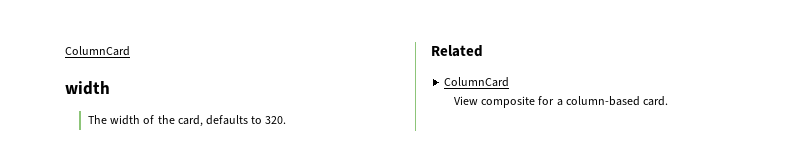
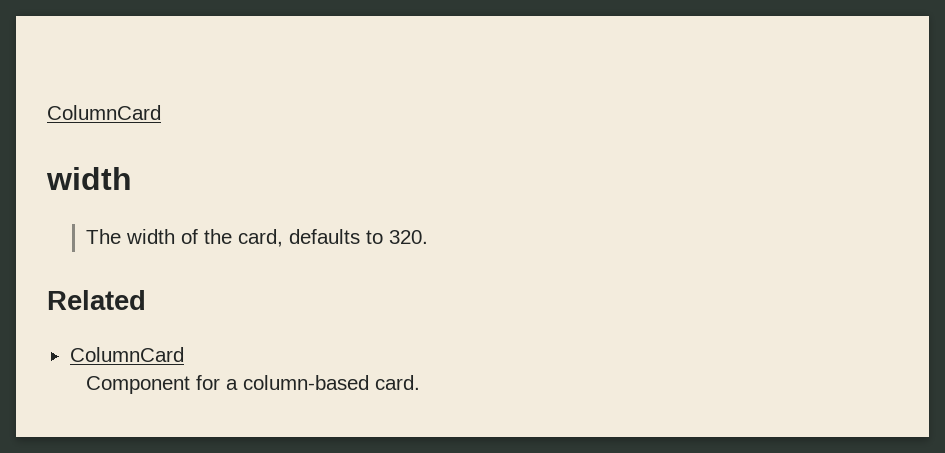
[453,96,536,108] View composite -> [86,376,191,394] Component

